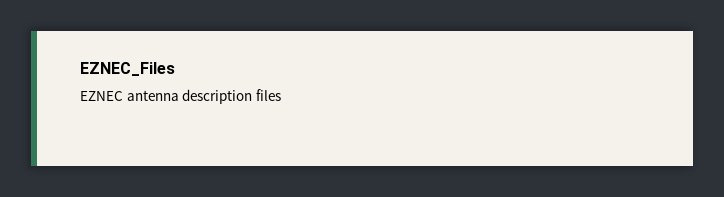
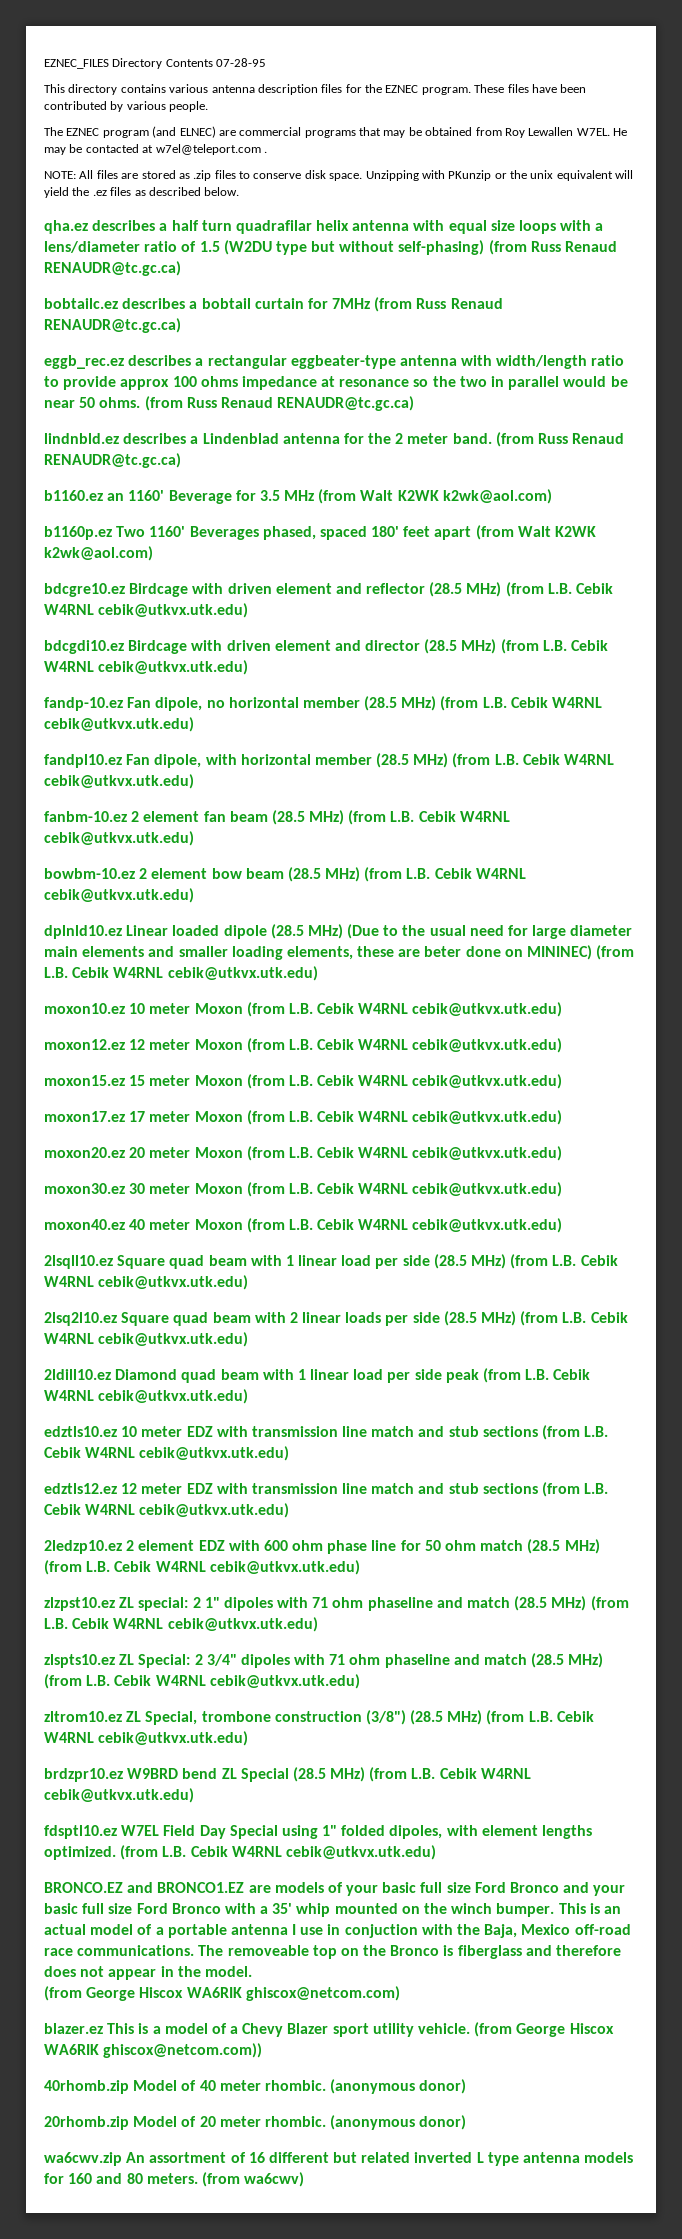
[80,62,175,76] [80,89,281,104] EZNEC_Files // EZNEC antenna description files -> [44,58,267,69] [44,84,587,95] [44,101,209,112] [44,126,627,138] [44,144,267,155] [44,170,634,181] [44,187,240,198] [44,220,604,234] [44,240,618,255] [44,261,181,276] [44,297,503,312] [44,318,181,333] [44,355,625,369] [44,376,628,390] [44,396,415,411] [44,432,625,447] [44,453,181,468] [44,489,552,504] [44,525,597,540] [44,546,153,561] [44,582,614,597] [44,603,249,618] [44,639,609,654] [44,660,249,675] [44,696,603,711] [44,717,194,732] [44,753,615,768] [44,774,194,789] [44,810,510,825] [44,831,194,846] [44,867,526,882] [44,888,194,903] [44,924,633,939] [44,945,635,960] [44,966,318,981] [44,1002,563,1017] [44,1038,563,1053] [44,1074,563,1089] [44,1110,563,1125] [44,1146,563,1161] [44,1182,563,1197] [44,1218,563,1233] [44,1254,618,1269] [44,1275,249,1290] [44,1311,628,1326] [44,1332,249,1347] [44,1368,591,1383] [44,1389,249,1404] [44,1425,609,1440] [44,1446,290,1461] [44,1482,609,1497] [44,1503,290,1518] [44,1539,600,1554] [44,1560,360,1575] [44,1596,629,1611] [44,1617,318,1632] [44,1653,604,1668] [44,1674,360,1689] [44,1710,594,1725] [44,1731,249,1746] [44,1767,531,1782] [44,1788,194,1803] [44,1825,593,1839] [44,1845,436,1860] [44,1882,626,1896] [44,1903,621,1917] [44,1924,631,1938] [44,1945,622,1959] [44,1966,252,1980] [44,1986,400,2001] [44,2022,614,2037] [44,2043,263,2058] [44,2079,467,2094] [44,2115,467,2130] [44,2152,634,2166] [44,2172,305,2187] EZNEC_FILES Directory Contents 07-28-95 // This directory contains various antenna description files for the EZNEC program. These files have been contributed by various people. // The EZNEC program (and ELNEC) are commercial programs that may be obtained from Roy Lewallen W7EL. He may be contacted at w7el@teleport.com . // NOTE: All files are stored as .zip files to conserve disk space. Unzipping with PKunzip or the unix equivalent will yield the .ez files as described below. // qha.ez describes a half turn quadrafilar helix antenna with equal size loops with a lens/diameter ratio of 1.5 (W2DU type but without self-phasing) (from Russ Renaud RENAUDR@tc.gc.ca) // bobtailc.ez describes a bobtail curtain for 7MHz (from Russ Renaud RENAUDR@tc.gc.ca) // eggb_rec.ez describes a rectangular eggbeater-type antenna with width/length ratio to provide approx 100 ohms impedance at resonance so the two in parallel would be near 50 ohms. (from Russ Renaud RENAUDR@tc.gc.ca) // lindnbld.ez describes a Lindenblad antenna for the 2 meter band. (from Russ Renaud RENAUDR@tc.gc.ca) // b1160.ez an 1160' Beverage for 3.5 MHz (from Walt K2WK k2wk@aol.com) // b1160p.ez Two 1160' Beverages phased, spaced 180' feet apart (from Walt K2WK k2wk@aol.com) // bdcgre10.ez Birdcage with driven element and reflector (28.5 MHz) (from L.B. Cebik W4RNL cebik@utkvx.utk.edu) // bdcgdi10.ez Birdcage with driven element and director (28.5 MHz) (from L.B. Cebik W4RNL cebik@utkvx.utk.edu) // fandp-10.ez Fan dipole, no horizontal member (28.5 MHz) (from L.B. Cebik W4RNL cebik@utkvx.utk.edu) // fandpl10.ez Fan dipole, with horizontal member (28.5 MHz) (from L.B. Cebik W4RNL cebik@utkvx.utk.edu) // fanbm-10.ez 2 element fan beam (28.5 MHz) (from L.B. Cebik W4RNL cebik@utkvx.utk.edu) // bowbm-10.ez 2 element bow beam (28.5 MHz) (from L.B. Cebik W4RNL cebik@utkvx.utk.edu) // dplnld10.ez Linear loaded dipole (28.5 MHz) (Due to the usual need for large diameter main elements and smaller loading elements, these are beter done on MININEC) (from L.B. Cebik W4RNL cebik@utkvx.utk.edu) // moxon10.ez 10 meter Moxon (from L.B. Cebik W4RNL cebik@utkvx.utk.edu) // moxon12.ez 12 meter Moxon (from L.B. Cebik W4RNL cebik@utkvx.utk.edu) // moxon15.ez 15 meter Moxon (from L.B. Cebik W4RNL cebik@utkvx.utk.edu) // moxon17.ez 17 meter Moxon (from L.B. Cebik W4RNL cebik@utkvx.utk.edu) // moxon20.ez 20 meter Moxon (from L.B. Cebik W4RNL cebik@utkvx.utk.edu) // moxon30.ez 30 meter Moxon (from L.B. Cebik W4RNL cebik@utkvx.utk.edu) // moxon40.ez 40 meter Moxon (from L.B. Cebik W4RNL cebik@utkvx.utk.edu) // 2lsqll10.ez Square quad beam with 1 linear load per side (28.5 MHz) (from L.B. Cebik W4RNL cebik@utkvx.utk.edu) // 2lsq2l10.ez Square quad beam with 2 linear loads per side (28.5 MHz) (from L.B. Cebik W4RNL cebik@utkvx.utk.edu) // 2ldill10.ez Diamond quad beam with 1 linear load per side peak (from L.B. Cebik W4RNL cebik@utkvx.utk.edu) // edztls10.ez 10 meter EDZ with transmission line match and stub sections (from L.B. Cebik W4RNL cebik@utkvx.utk.edu) // edztls12.ez 12 meter EDZ with transmission line match and stub sections (from L.B. Cebik W4RNL cebik@utkvx.utk.edu) // 2ledzp10.ez 2 element EDZ with 600 ohm phase line for 50 ohm match (28.5 MHz) (from L.B. Cebik W4RNL cebik@utkvx.utk.edu) // zlzpst10.ez ZL special: 2 1" dipoles with 71 ohm phaseline and match (28.5 MHz) (from L.B. Cebik W4RNL cebik@utkvx.utk.edu) // zlspts10.ez ZL Special: 2 3/4" dipoles with 71 ohm phaseline and match (28.5 MHz) (from L.B. Cebik W4RNL cebik@utkvx.utk.edu) // zltrom10.ez ZL Special, trombone construction (3/8") (28.5 MHz) (from L.B. Cebik W4RNL cebik@utkvx.utk.edu) // brdzpr10.ez W9BRD bend ZL Special (28.5 MHz) (from L.B. Cebik W4RNL cebik@utkvx.utk.edu) // fdsptl10.ez W7EL Field Day Special using 1" folded dipoles, with element lengths optimized. (from L.B. Cebik W4RNL cebik@utkvx.utk.edu) // BRONCO.EZ and BRONCO1.EZ are models of your basic full size Ford Bronco and your basic full size Ford Bronco with a 35' whip mounted on the winch bumper. This is an actual model of a portable antenna I use in conjuction with the Baja, Mexico off-road race communications. The removeable top on the Bronco is fiberglass and therefore does not appear in the model. // (from George Hiscox WA6RIK ghiscox@netcom.com) // blazer.ez This is a model of a Chevy Blazer sport utility vehicle. (from George Hiscox WA6RIK ghiscox@netcom.com)) // 40rhomb.zip Model of 40 meter rhombic. (anonymous donor) // 20rhomb.zip Model of 20 meter rhombic. (anonymous donor) // wa6cwv.zip An assortment of 16 different but related inverted L type antenna models for 160 and 80 meters. (from wa6cwv)

